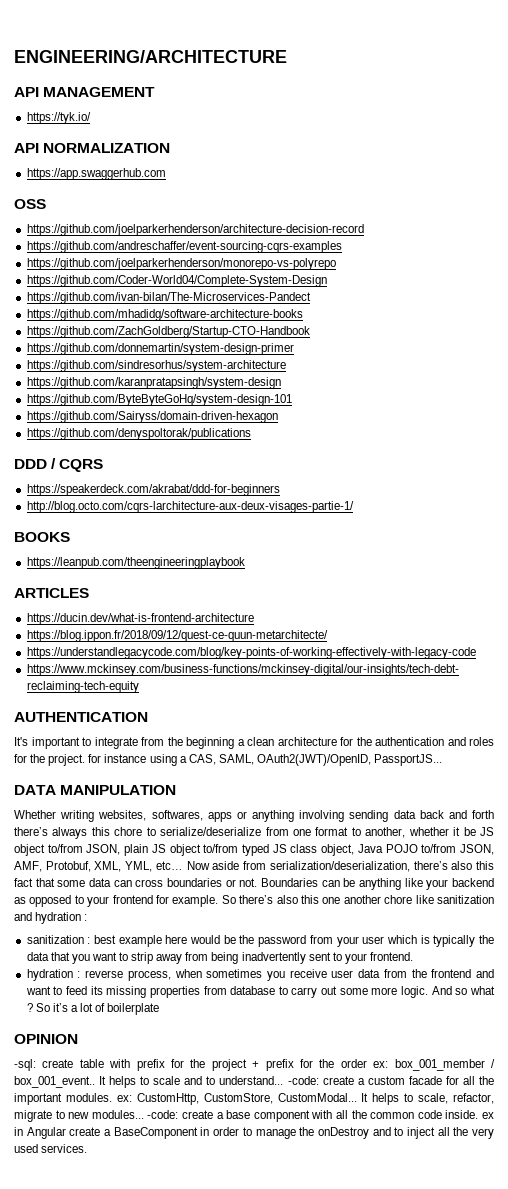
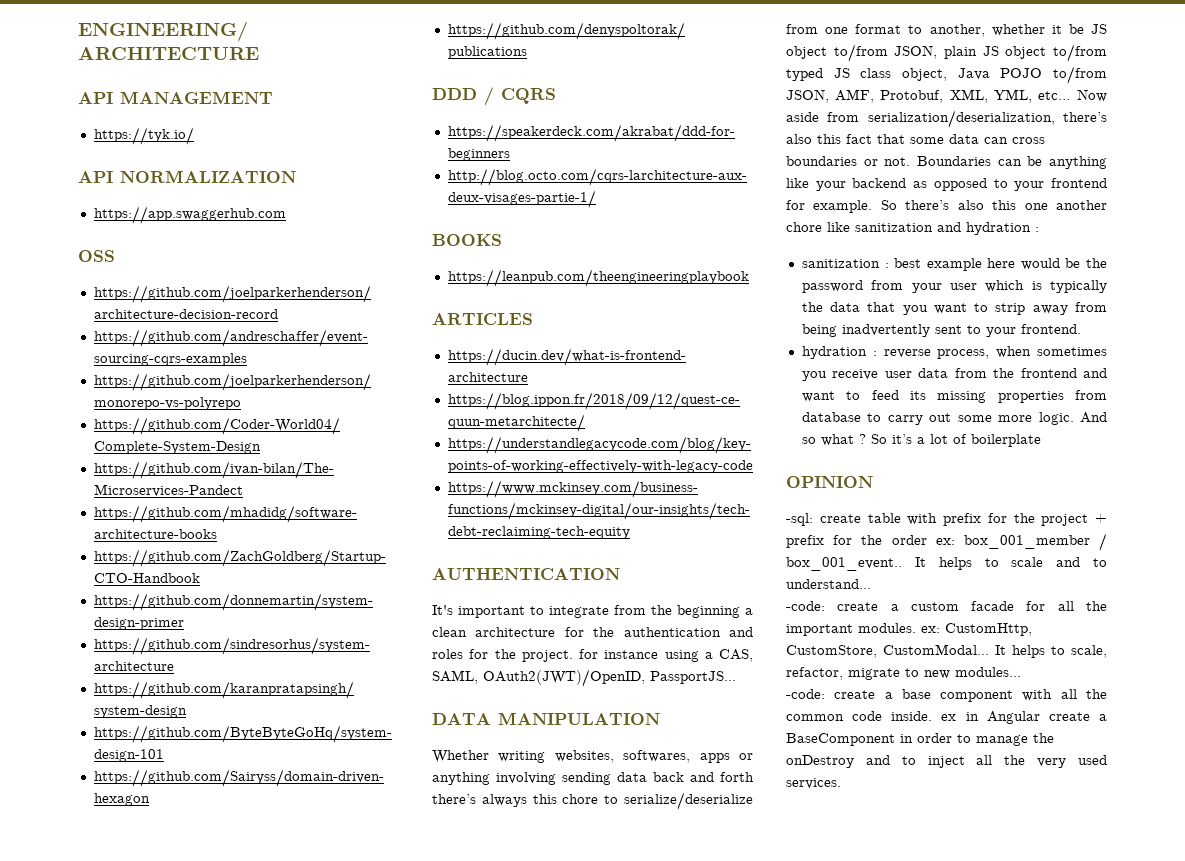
(284, 1080) none -> (871, 584) //
(144, 1114) none -> (1021, 672) //

